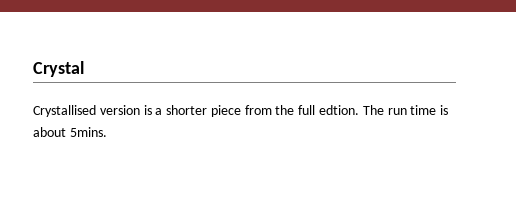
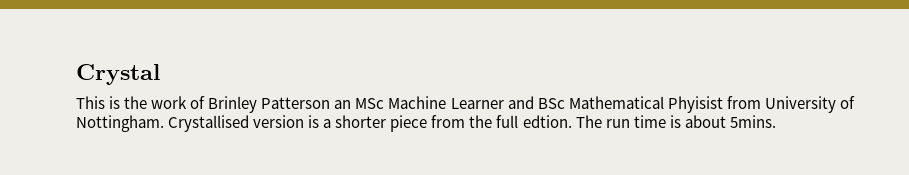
(84, 69) none -> [76,96,855,113] [76,115,164,132] This is the work of Brinley Patterson an MSc Machine Learner and BSc Mathematical Phyisist from University of Nottingham.

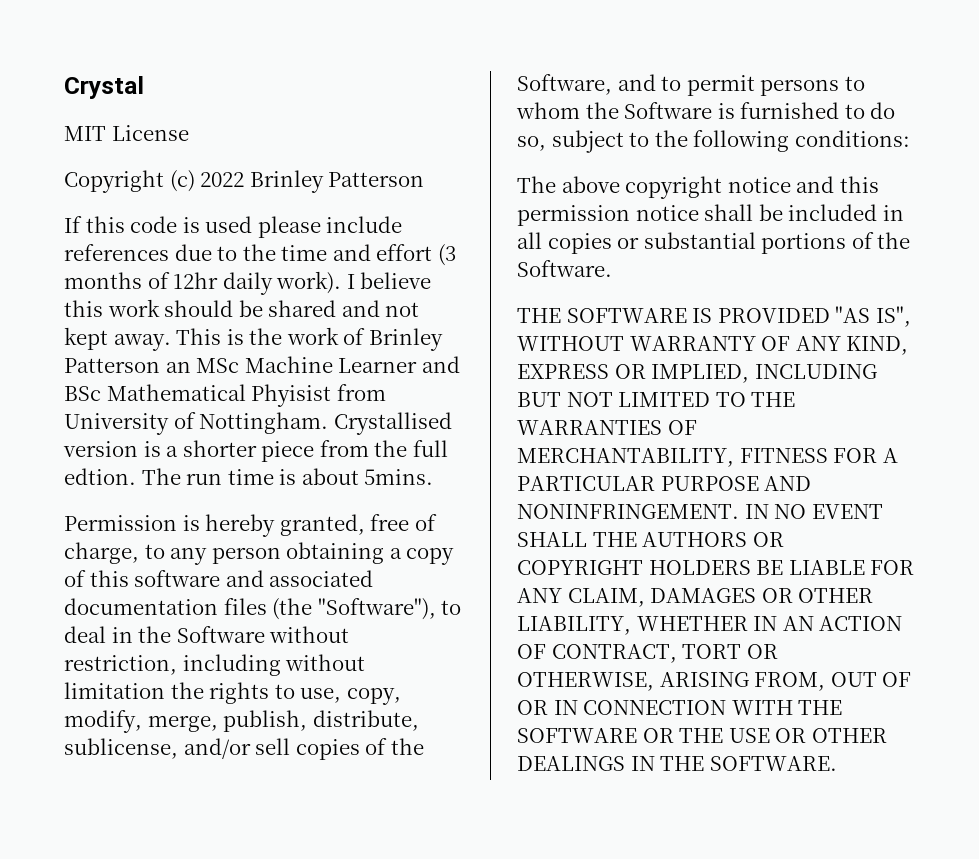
(160, 74) none -> [64,125,189,141] [64,170,425,193] [64,216,403,238] [64,244,456,266] [64,271,432,295] [64,299,420,317] [64,327,171,351] MIT License // Copyright (c) 2022 Brinley Patterson // If this code is used please include references due to the time and effort (3 months of 12hr daily work). I believe this work should be shared and not kept away.
(776, 121) none -> [64,514,437,537] [64,542,455,565] [64,570,374,587] [64,598,462,620] [64,626,350,643] [64,654,366,676] [64,682,401,705] [64,710,419,733] [64,738,424,760] [517,74,865,96] [516,102,896,119] [517,130,910,153] [517,176,879,199] [517,204,904,226] [517,232,911,254] [517,260,612,277] [517,306,911,327] [517,336,909,355] [517,364,877,383] [517,392,796,407] [517,420,697,435] [517,448,898,467] [517,476,812,491] [517,504,883,519] [517,532,784,547] [517,560,915,575] [517,588,874,607] [517,616,903,635] [517,644,778,663] [517,672,912,691] [517,700,843,715] [517,728,887,743] [517,756,837,771] // Permission is hereby granted, free of charge, to any person obtaining a copy of this software and associated documentation files (the "Software"), to deal in the Software without restriction, including without limitation the rights to use, copy, modify, merge, publish, distribute, sublicense, and/or sell copies of the Software, and to permit persons to whom the Software is furnished to do so, subject to the following conditions: // The above copyright notice and this permission notice shall be included in all copies or substantial portions of the Software. // THE SOFTWARE IS PROVIDED "AS IS", WITHOUT WARRANTY OF ANY KIND, EXPRESS OR IMPLIED, INCLUDING BUT NOT LIMITED TO THE WARRANTIES OF MERCHANTABILITY, FITNESS FOR A PARTICULAR PURPOSE AND NONINFRINGEMENT. IN NO EVENT SHALL THE AUTHORS OR COPYRIGHT HOLDERS BE LIABLE FOR ANY CLAIM, DAMAGES OR OTHER LIABILITY, WHETHER IN AN ACTION OF CONTRACT, TORT OR OTHERWISE, ARISING FROM, OUT OF OR IN CONNECTION WITH THE SOFTWARE OR THE USE OR OTHER DEALINGS IN THE SOFTWARE.

